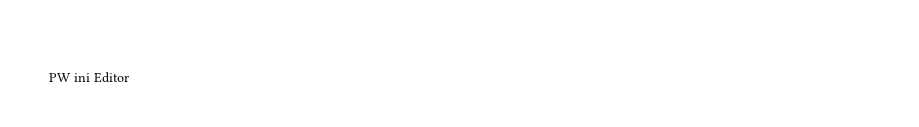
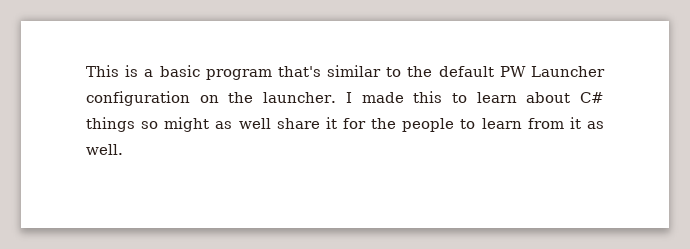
[49,72,129,83] PW ini Editor -> [86,65,605,80] [86,91,605,106] [86,117,605,132] [86,144,123,155] This is a basic program that's similar to the default PW Launcher configuration on the launcher. I made this to learn about C# things so might as well share it for the people to learn from it as well.

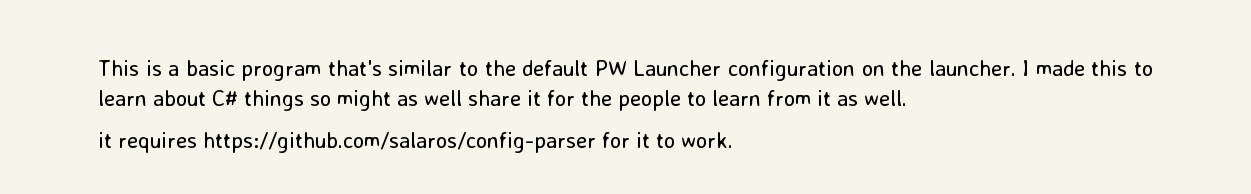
(123, 149) none -> [98,132,733,153] // it requires https://github.com/salaros/config-parser for it to work.

